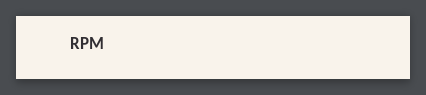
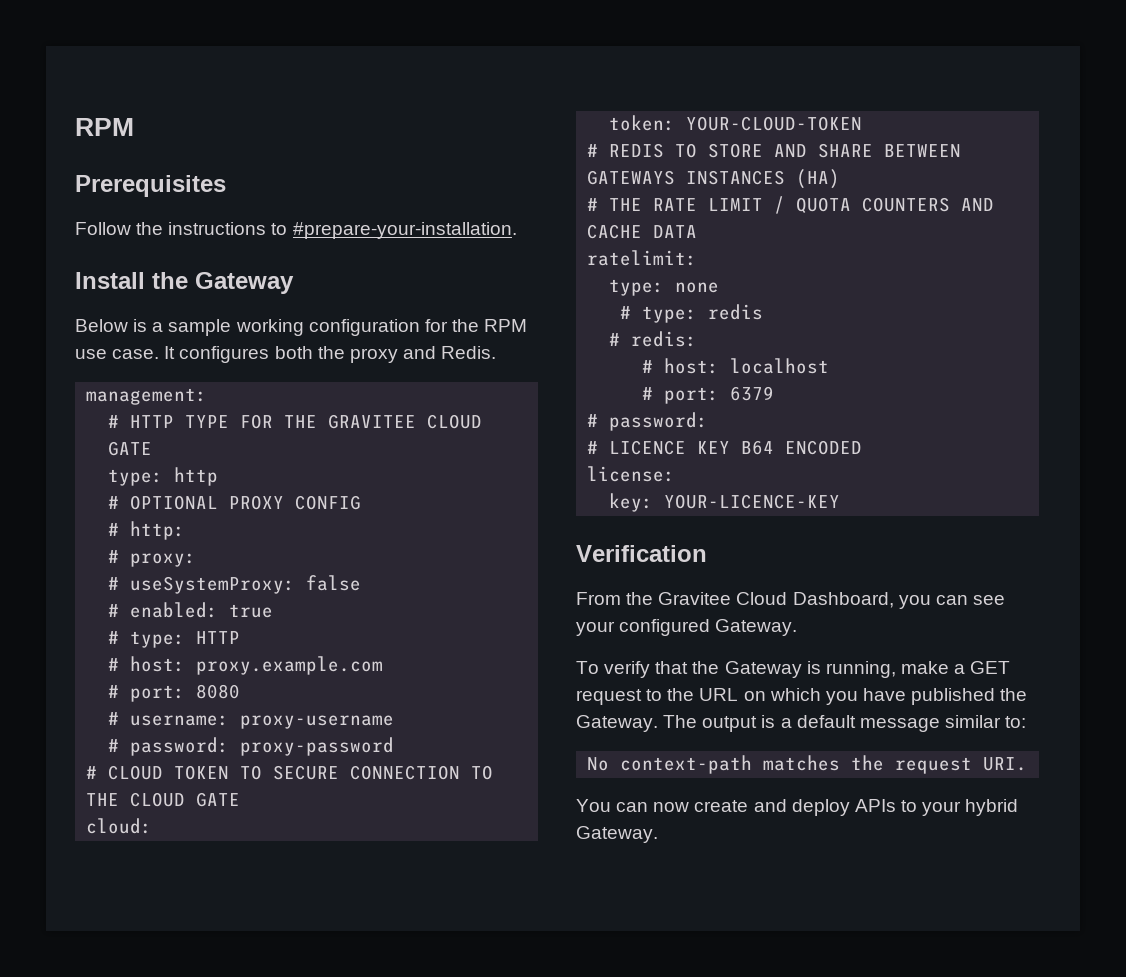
[70,37,104,49] RPM -> [75,118,134,136] [75,175,226,197] [75,222,517,239] [75,272,294,294] [75,319,528,336] [75,346,497,363] [86,388,208,405] [108,414,483,429] [108,441,153,456] [108,467,219,486] [108,495,362,510] [108,521,186,540] [108,550,197,567] [108,575,362,594] [108,602,274,618] [108,631,241,648] [108,656,384,675] [108,684,241,702] [108,712,395,729] [108,737,395,756] [86,765,494,780] [86,792,241,807] [86,818,153,834] [609,115,863,131] [587,143,962,158] [587,169,841,189] [587,196,995,214] [587,224,698,239] [587,250,698,266] [609,279,720,296] [620,304,764,323] [609,331,698,347] [642,358,830,374] [642,386,775,404] [587,412,709,431] [587,440,863,455] [587,466,676,482] [609,493,841,512] [576,545,707,562] [576,592,1005,609] [576,619,798,636] [576,661,1011,678] [576,688,1028,705] [576,715,1027,732] [587,755,1028,774] [576,799,1019,816] [576,826,658,843] RPM // Prerequisites // Follow the instructions to #prepare-your-installation. // Install the Gateway // Below is a sample working configuration for the RPM use case. It configures both the proxy and Redis. // management: // # HTTP TYPE FOR THE GRAVITEE CLOUD GATE // type: http // # OPTIONAL PROXY CONFIG // # http: // # proxy: // # useSystemProxy: false // # enabled: true // # type: HTTP // # host: proxy.example.com // # port: 8080 // # username: proxy-username // # password: proxy-password // # CLOUD TOKEN TO SECURE CONNECTION TO THE CLOUD GATE // cloud: // token: YOUR-CLOUD-TOKEN // # REDIS TO STORE AND SHARE BETWEEN GATEWAYS INSTANCES (HA) // # THE RATE LIMIT / QUOTA COUNTERS AND CACHE DATA // ratelimit: // type: none // # type: redis // # redis: // # host: localhost // # port: 6379 // # password: // # LICENCE KEY B64 ENCODED // license: // key: YOUR-LICENCE-KEY // Verification // From the Gravitee Cloud Dashboard, you can see your configured Gateway. // To verify that the Gateway is running, make a GET request to the URL on which you have published the Gateway. The output is a default message similar to: // No context-path matches the request URI. // You can now create and deploy APIs to your hybrid Gateway.

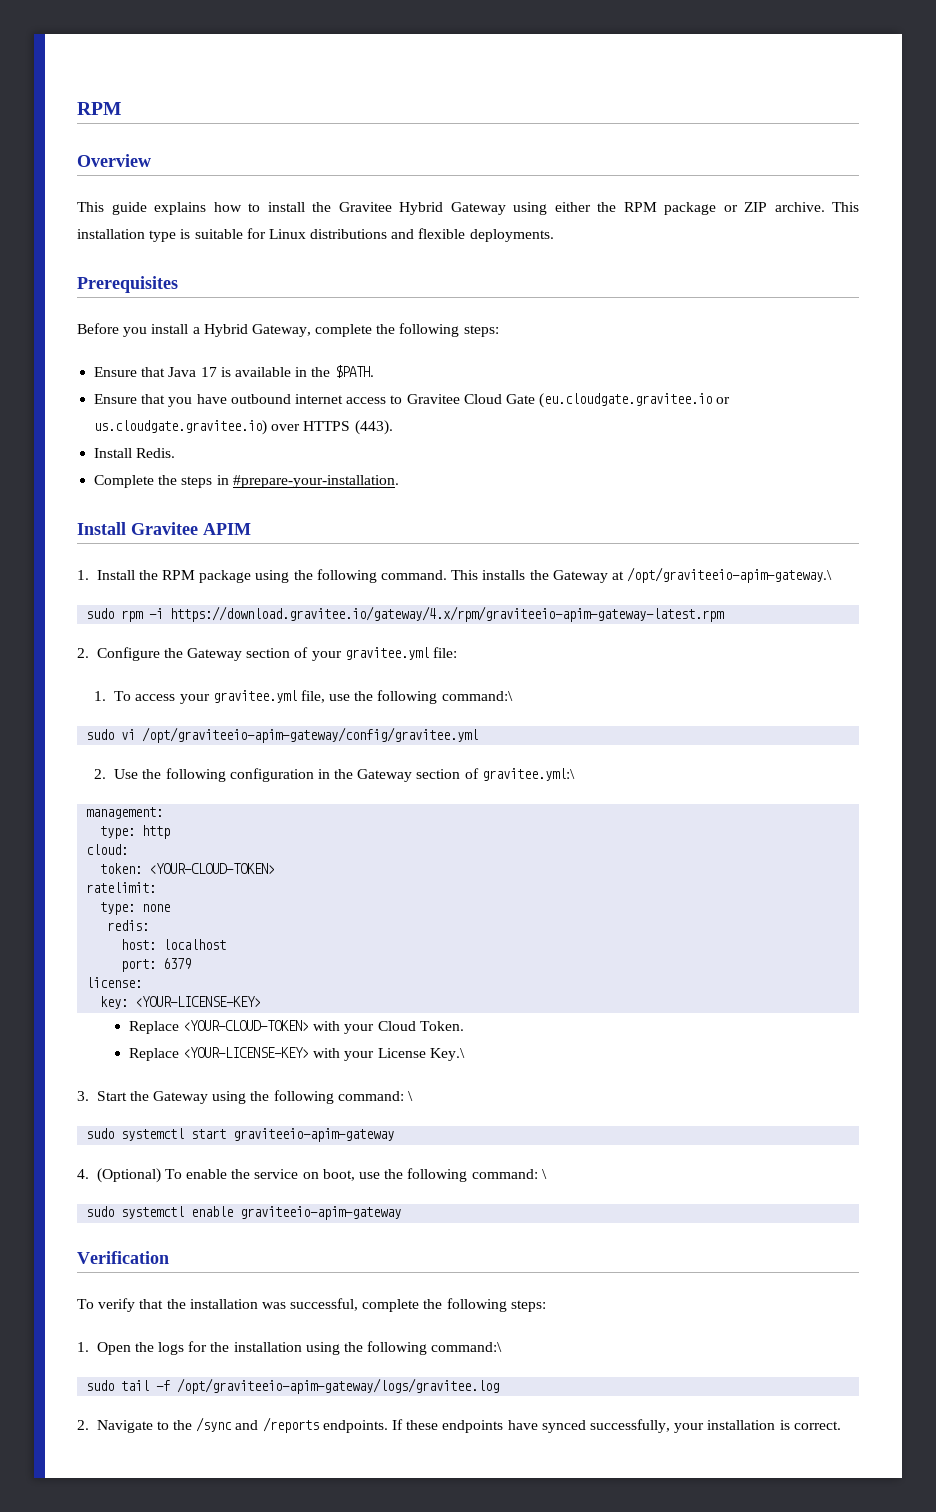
[75,175,226,197] [75,222,517,239] [75,272,294,294] [75,319,528,336] [75,346,497,363] [86,388,208,405] [108,414,483,429] [108,441,153,456] [108,467,219,486] [108,495,362,510] [108,521,186,540] [108,550,197,567] [108,575,362,594] [108,602,274,618] [108,631,241,648] [108,656,384,675] [108,684,241,702] [108,712,395,729] [108,737,395,756] [86,765,494,780] [86,792,241,807] [86,818,153,834] [609,115,863,131] [587,143,962,158] [587,169,841,189] [587,196,995,214] [587,224,698,239] Prerequisites // Follow the instructions to #prepare-your-installation. // Install the Gateway // Below is a sample working configuration for the RPM use case. It configures both the proxy and Redis. // management: // # HTTP TYPE FOR THE GRAVITEE CLOUD GATE // type: http // # OPTIONAL PROXY CONFIG // # http: // # proxy: // # useSystemProxy: false // # enabled: true // # type: HTTP // # host: proxy.example.com // # port: 8080 // # username: proxy-username // # password: proxy-password // # CLOUD TOKEN TO SECURE CONNECTION TO THE CLOUD GATE // cloud: // token: YOUR-CLOUD-TOKEN // # REDIS TO STORE AND SHARE BETWEEN GATEWAYS INSTANCES (HA) // # THE RATE LIMIT / QUOTA COUNTERS AND CACHE DATA -> [77,154,151,167] [77,202,859,215] [77,228,554,242] [77,276,178,293] [77,323,499,337] [94,365,374,378] [94,393,731,408] [94,420,393,435] [94,448,176,458] [94,475,399,488] [77,522,251,535] [77,567,833,583] [86,606,725,622] [77,647,458,661] [94,690,513,704] [86,727,479,743] [94,768,575,782] [86,807,164,819] [100,825,171,839] [86,844,129,855] [100,863,276,874] Overview // This guide explains how to install the Gravitee Hybrid Gateway using either the RPM package or ZIP archive. This installation type is suitable for Linux distributions and flexible deployments. // Prerequisites // Before you install a Hybrid Gateway, complete the following steps: // Ensure that Java 17 is available in the $PATH. // Ensure that you have outbound internet access to Gravitee Cloud Gate (eu.cloudgate.gravitee.io or us.cloudgate.gravitee.io) over HTTPS (443). // Install Redis. // Complete the steps in #prepare-your-installation. // Install Gravitee APIM // 1. Install the RPM package using the following command. This installs the Gateway at /opt/graviteeio-apim-gateway.\ // sudo rpm -i https://download.gravitee.io/gateway/4.x/rpm/graviteeio-apim-gateway-latest.rpm // 2. Configure the Gateway section of your gravitee.yml file: // 1. To access your gravitee.yml file, use the following command:\ // sudo vi /opt/graviteeio-apim-gateway/config/gravitee.yml // 2. Use the following configuration in the Gateway section of gravitee.yml:\ // management: // type: http // cloud: // token: <YOUR-CLOUD-TOKEN>
[620,304,764,323] [609,333,621,346] # type: redis // # -> (171, 908) none
[642,360,654,373] # -> (150, 925) none
[642,387,654,400] # -> (227, 944) none
[587,412,709,431] [587,440,863,455] [587,466,676,482] [609,493,841,512] [576,545,707,562] [576,592,1005,609] [576,619,798,636] [576,661,1011,678] [576,688,1028,705] [576,715,1027,732] [587,755,1028,774] [576,799,1019,816] [576,826,658,843] # password: // # LICENCE KEY B64 ENCODED // license: // key: YOUR-LICENCE-KEY // Verification // From the Gravitee Cloud Dashboard, you can see your configured Gateway. // To verify that the Gateway is running, make a GET request to the URL on which you have published the Gateway. The output is a default message similar to: // No context-path matches the request URI. // You can now create and deploy APIs to your hybrid Gateway. -> [86,977,143,988] [100,996,262,1009] [128,1020,464,1034] [128,1047,465,1061] [77,1090,414,1104] [86,1128,395,1142] [77,1168,547,1183] [86,1206,402,1220] [77,1251,169,1264] [77,1298,546,1312] [77,1341,503,1355] [86,1378,500,1394] [77,1417,841,1433] license: // key: <YOUR-LICENSE-KEY> // Replace <YOUR-CLOUD-TOKEN> with your Cloud Token. // Replace <YOUR-LICENSE-KEY> with your License Key.\ // 3. Start the Gateway using the following command: \ // sudo systemctl start graviteeio-apim-gateway // 4. (Optional) To enable the service on boot, use the following command: \ // sudo systemctl enable graviteeio-apim-gateway // Verification // To verify that the installation was successful, complete the following steps: // 1. Open the logs for the installation using the following command:\ // sudo tail -f /opt/graviteeio-apim-gateway/logs/gravitee.log // 2. Navigate to the /sync and /reports endpoints. If these endpoints have synced successfully, your installation is correct.

